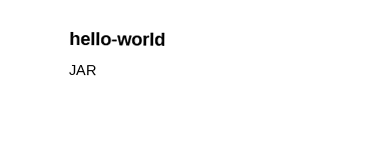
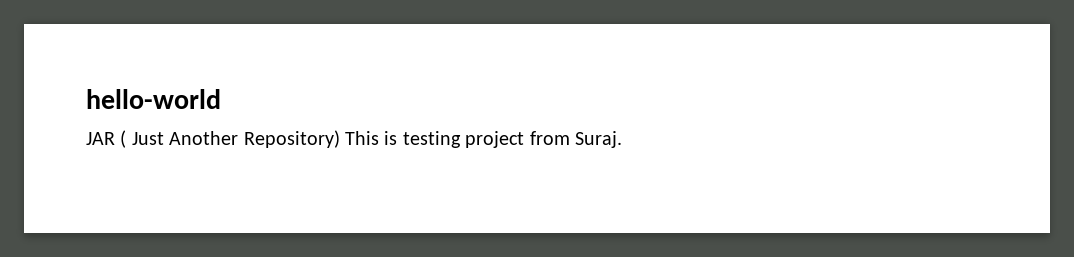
(97, 70) none -> [120,130,622,148] ( Just Another Repository) This is testing project from Suraj.

